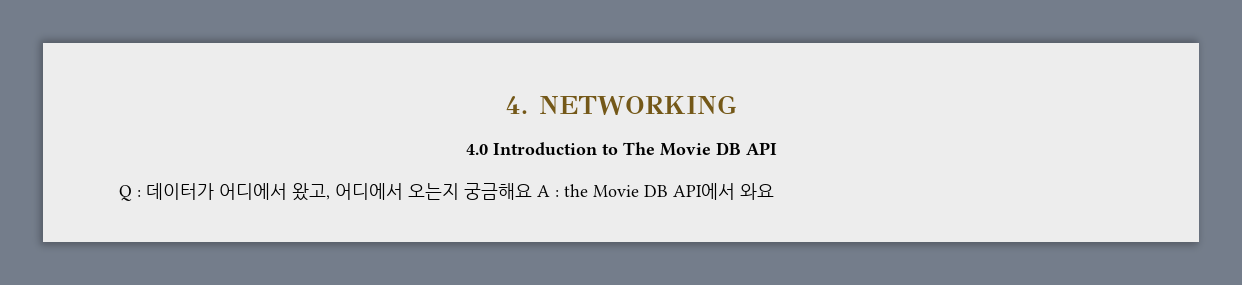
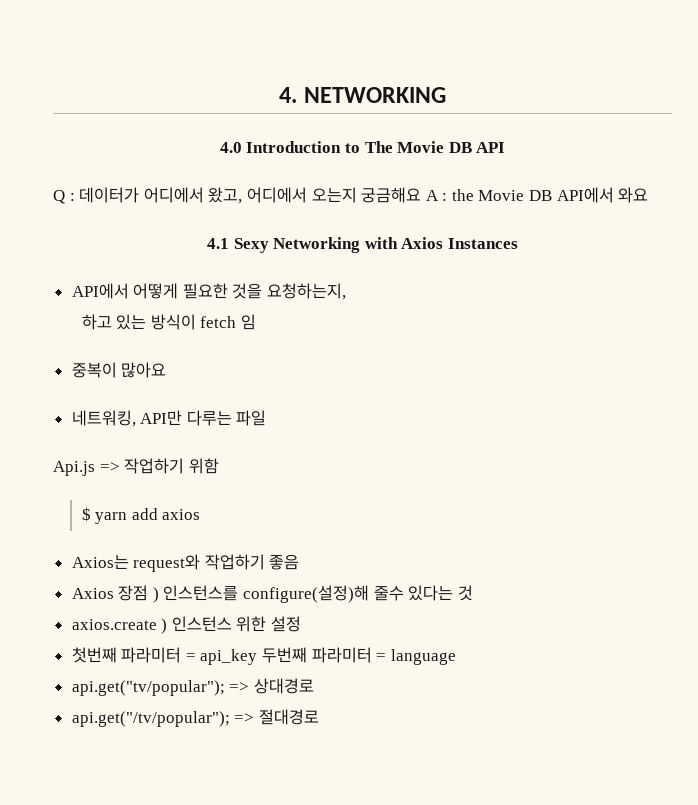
(774, 191) none -> [207,237,518,253] [71,283,347,300] [81,314,256,330] [71,362,167,378] [71,410,267,427] [53,458,219,476] [81,507,201,524] [71,554,300,572] [71,585,473,603] [71,616,302,634] [71,647,456,665] [71,678,314,696] [71,709,319,727] // 4.1 Sexy Networking with Axios Instances // API에서 어떻게 필요한 것을 요청하는지, // 하고 있는 방식이 fetch 임 // 중복이 많아요 // 네트워킹, API만 다루는 파일 // Api.js => 작업하기 위함 // $ yarn add axios // Axios는 request와 작업하기 좋음 // Axios 장점 ) 인스턴스를 configure(설정)해 줄수 있다는 것 // axios.create ) 인스턴스 위한 설정 // 첫번째 파라미터 = api_key 두번째 파라미터 = language // api.get("tv/popular"); => 상대경로 // api.get("/tv/popular"); => 절대경로

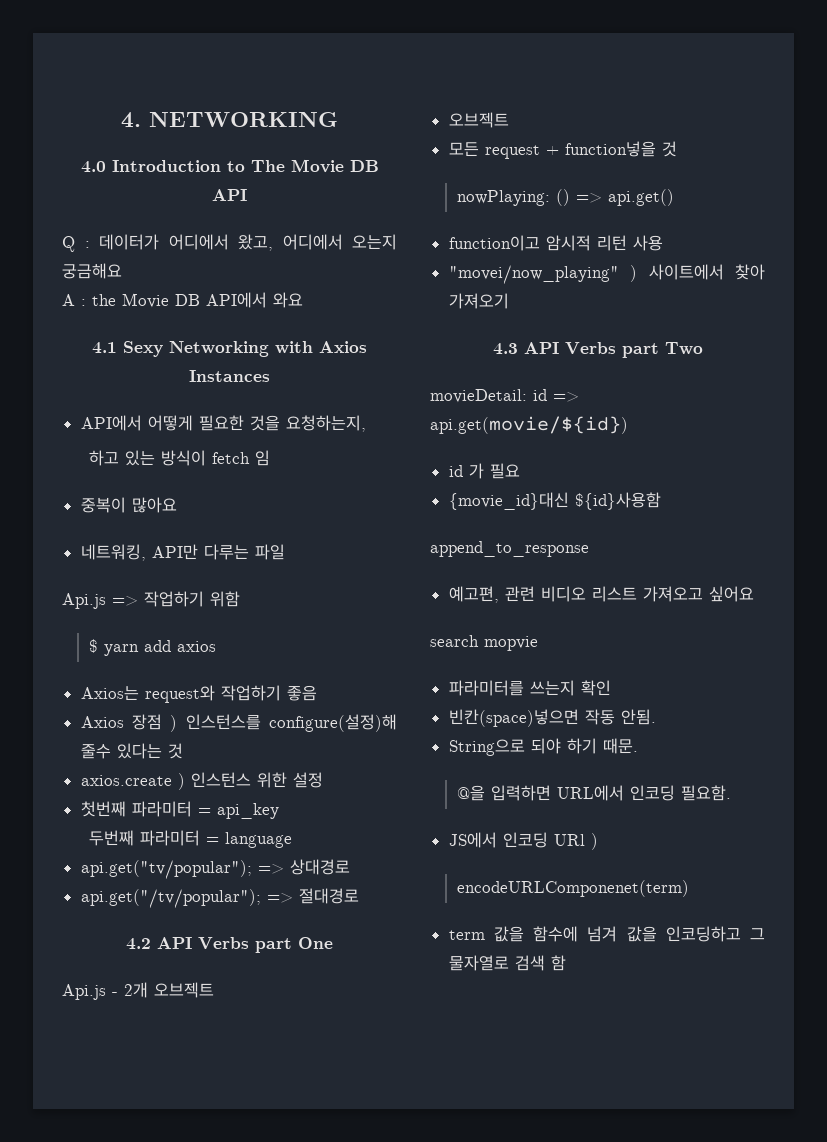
(422, 195) none -> (122, 271) //
(258, 657) none -> (279, 811) //
(319, 717) none -> [126,937,333,953] [62,982,214,1000] [448,112,509,128] [448,141,677,159] [456,189,674,206] [448,235,663,251] [448,264,765,284] [448,293,509,309] [492,342,703,358] [430,389,579,403] [430,416,628,434] [448,463,520,479] [448,492,661,510] [430,541,589,557] [448,586,754,603] [430,635,538,651] [448,680,611,696] [448,709,656,727] [448,738,638,756] [456,785,731,801] [448,832,598,850] [456,880,689,897] [448,926,765,942] [448,955,566,971] // 4.2 API Verbs part One // Api.js - 2개 오브젝트 // 오브젝트 // 모든 request + function넣을 것 // nowPlaying: () => api.get() // function이고 암시적 리턴 사용 // "movei/now_playing" ) 사이트에서 찾아 가져오기 // 4.3 API Verbs part Two // movieDetail: id => api.get(movie/${id}) // id 가 필요 // {movie_id}대신 ${id}사용함 // append_to_response // 예고편, 관련 비디오 리스트 가져오고 싶어요 // search mopvie // 파라미터를 쓰는지 확인 // 빈칸(space)넣으면 작동 안됨. // String으로 되야 하기 때문. // @을 입력하면 URL에서 인코딩 필요함. // JS에서 인코딩 URl ) // encodeURLComponenet(term) // term 값을 함수에 넘겨 값을 인코딩하고 그 물자열로 검색 함

